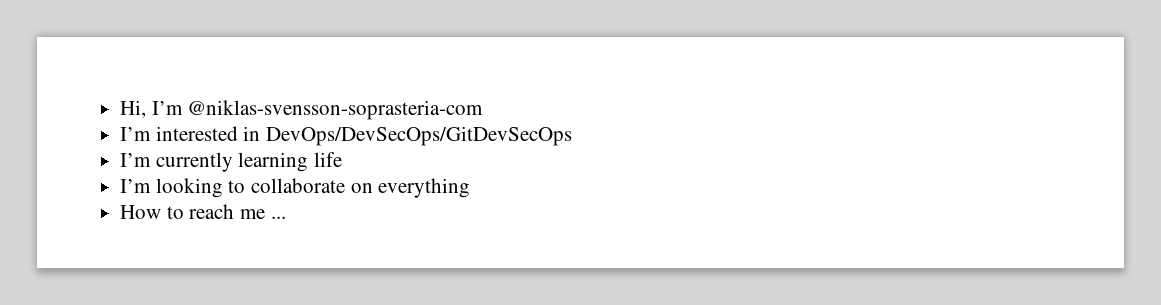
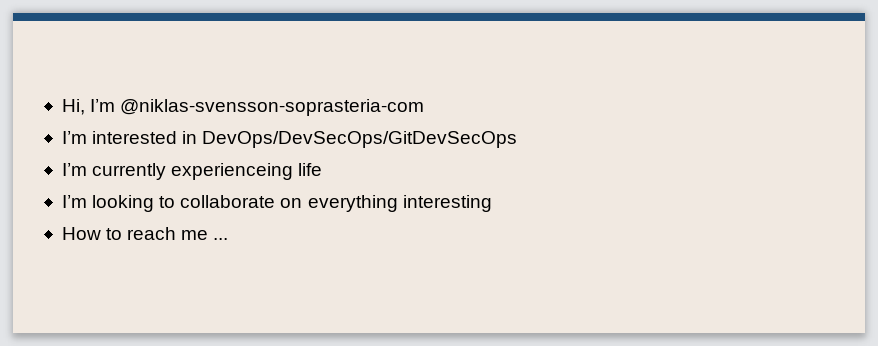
[238,152,309,172] learning -> [171,163,294,180] experienceing
(471, 188) none -> [402,195,492,212] interesting

